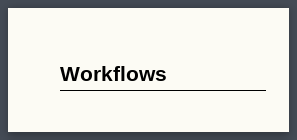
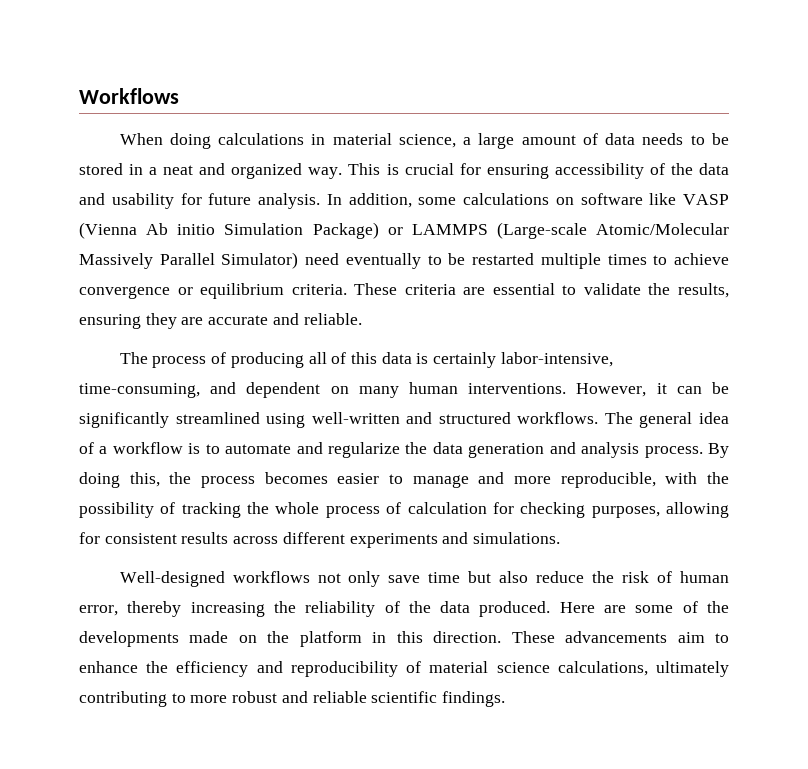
(167, 73) none -> [119,133,729,149] [79,163,730,179] [79,193,729,209] [79,222,729,239] [79,252,730,269] [79,283,729,299] [79,313,362,329] [119,352,613,368] [79,382,729,398] [79,412,729,428] [79,442,730,458] [79,472,729,488] [79,502,730,518] [79,532,561,548] [119,571,730,587] [79,601,729,617] [79,631,729,647] [79,661,729,677] [79,691,506,707] // When doing calculations in material science, a large amount of data needs to be stored in a neat and organized way. This is crucial for ensuring accessibility of the data and usability for future analysis. In addition, some calculations on software like VASP (Vienna Ab initio Simulation Package) or LAMMPS (Large-scale Atomic/Molecular Massively Parallel Simulator) need eventually to be restarted multiple times to achieve convergence or equilibrium criteria. These criteria are essential to validate the results, ensuring they are accurate and reliable. // The process of producing all of this data is certainly labor-intensive, time-consuming, and dependent on many human interventions. However, it can be significantly streamlined using well-written and structured workflows. The general idea of a workflow is to automate and regularize the data generation and analysis process. By doing this, the process becomes easier to manage and more reproducible, with the possibility of tracking the whole process of calculation for checking purposes, allowing for consistent results across different experiments and simulations. // Well-designed workflows not only save time but also reduce the risk of human error, thereby increasing the reliability of the data produced. Here are some of the developments made on the platform in this direction. These advancements aim to enhance the efficiency and reproducibility of material science calculations, ultimately contributing to more robust and reliable scientific findings.

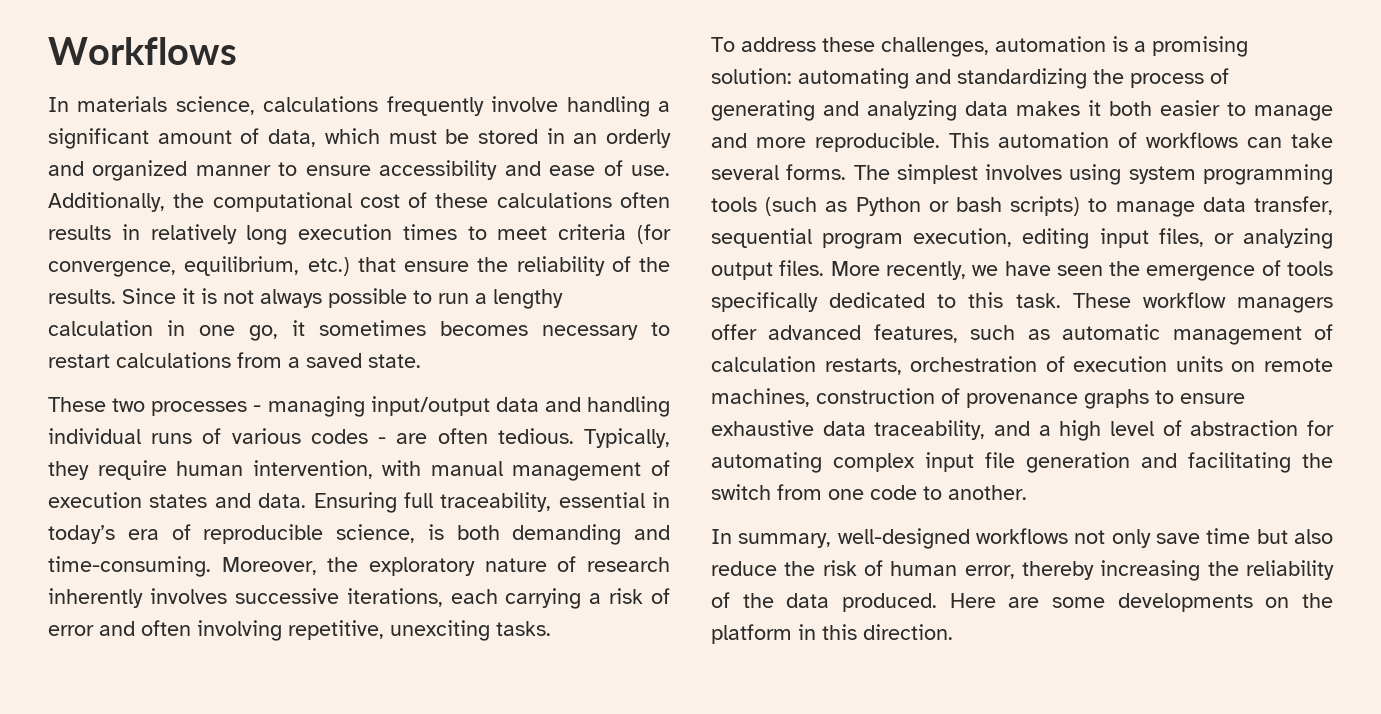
[119,133,729,149] [79,163,730,179] [79,193,729,209] [79,222,729,239] [79,252,730,269] [79,283,729,299] [79,313,362,329] [119,352,613,368] [79,382,729,398] [79,412,729,428] [79,442,730,458] [79,472,328,488] When doing calculations in material science, a large amount of data needs to be stored in a neat and organized way. This is crucial for ensuring accessibility of the data and usability for future analysis. In addition, some calculations on software like VASP (Vienna Ab initio Simulation Package) or LAMMPS (Large-scale Atomic/Molecular Massively Parallel Simulator) need eventually to be restarted multiple times to achieve convergence or equilibrium criteria. These criteria are essential to validate the results, ensuring they are accurate and reliable. // The process of producing all of this data is certainly labor-intensive, time-consuming, and dependent on many human interventions. However, it can be significantly streamlined using well-written and structured workflows. The general idea of a workflow is to automate and regularize the data generation and analysis process. By doing this, the process becomes -> [48,96,670,117] [48,128,671,149] [48,160,671,181] [48,192,670,212] [48,224,671,245] [48,256,670,277] [48,288,563,309] [48,320,670,341] [48,352,421,368] [48,396,670,417] [48,428,670,448] [48,460,670,481] [48,492,670,513] [48,524,670,545] [48,556,670,577] [48,588,670,609] [48,620,551,641] [711,36,1248,57] [711,68,1229,89] [711,100,1152,121] In materials science, calculations frequently involve handling a significant amount of data, which must be stored in an orderly and organized manner to ensure accessibility and ease of use. Additionally, the computational cost of these calculations often results in relatively long execution times to meet criteria (for convergence, equilibrium, etc.) that ensure the reliability of the results. Since it is not always possible to run a lengthy calculation in one go, it sometimes becomes necessary to restart calculations from a saved state. // These two processes - managing input/output data and handling individual runs of various codes - are often tedious. Typically, they require human intervention, with manual management of execution states and data. Ensuring full traceability, essential in today’s era of reproducible science, is both demanding and time-consuming. Moreover, the exploratory nature of research inherently involves successive iterations, each carrying a risk of error and often involving repetitive, unexciting tasks. // To address these challenges, automation is a promising solution: automating and standardizing the process of generating and analyzing data makes it both
[560,472,729,488] [79,502,730,518] [79,532,561,548] [119,571,225,587] reproducible, with the possibility of tracking the whole process of calculation for checking purposes, allowing for consistent results across different experiments and simulations. // Well-designed -> [815,132,1333,152] [711,164,1333,185] [711,196,1333,217] [711,228,1333,249] [711,260,1333,281] [711,292,1333,313] [711,324,1333,345] [711,356,1333,375] [711,388,1245,409] [711,420,1334,441] [711,452,1333,473] [711,484,1027,500] [711,528,970,549] reproducible. This automation of workflows can take several forms. The simplest involves using system programming tools (such as Python or bash scripts) to manage data transfer, sequential program execution, editing input files, or analyzing output files. More recently, we have seen the emergence of tools specifically dedicated to this task. These workflow managers offer advanced features, such as automatic management of calculation restarts, orchestration of execution units on remote machines, construction of provenance graphs to ensure exhaustive data traceability, and a high level of abstraction for automating complex input file generation and facilitating the switch from one code to another. // In summary, well-designed
[682,601,729,613] [79,631,229,647] of the developments made -> [1117,593,1253,612] developments
[511,631,729,643] [79,661,729,677] [79,691,506,707] These advancements aim to enhance the efficiency and reproducibility of material science calculations, ultimately contributing to more robust and reliable scientific findings. -> (953, 632) none

